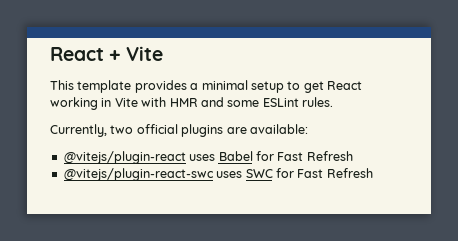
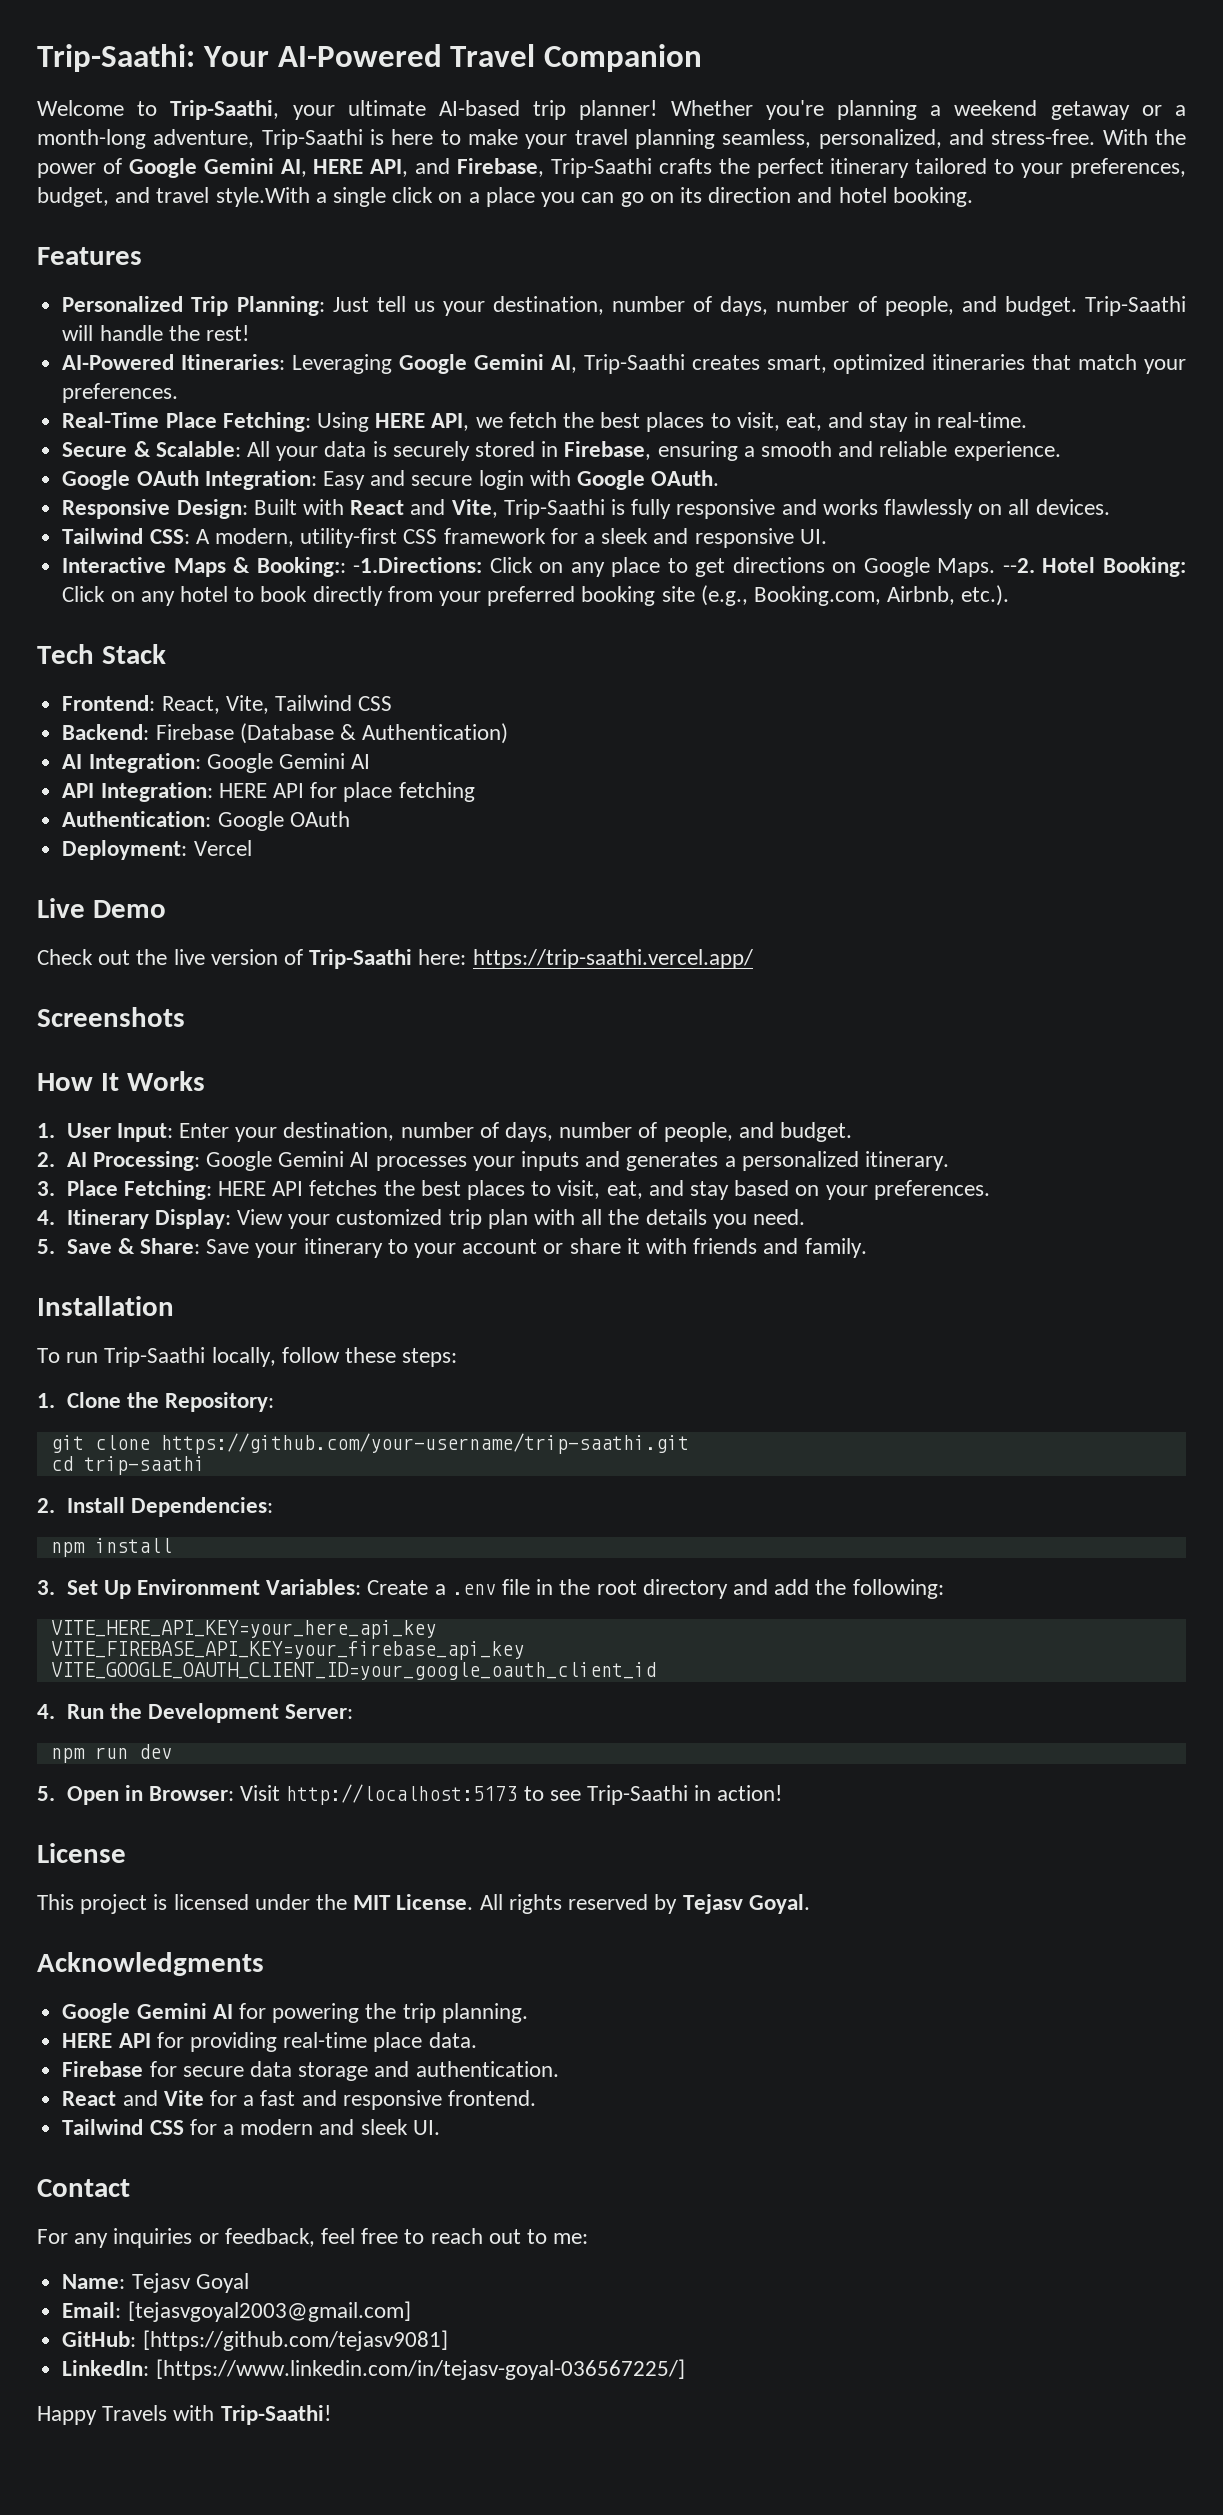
[50,46,163,61] [50,80,362,93] [50,97,333,110] [50,124,308,137] [63,151,353,164] [63,168,373,181] React + Vite // This template provides a minimal setup to get React working in Vite with HMR and some ESLint rules. // Currently, two official plugins are available: // @vitejs/plugin-react uses Babel for Fast Refresh // @vitejs/plugin-react-swc uses SWC for Fast Refresh -> [37,44,703,72] [37,100,1187,120] [37,129,1186,149] [37,158,1186,178] [37,187,973,207] [37,247,142,265] [62,296,1187,316] [62,325,249,341] [62,354,1186,374] [62,383,179,403] [62,412,1027,432] [62,441,1061,461] [62,470,720,490] [62,499,1110,519] [62,528,827,548] [62,557,1186,577] [62,585,1010,606] [37,644,166,664] [62,695,393,714] [62,723,509,744] [62,753,371,773] [62,782,475,802] [62,811,350,831] [62,840,252,860] [37,898,166,918] [37,949,753,969] [37,1007,185,1027] [37,1071,205,1091] [37,1122,853,1142] [37,1151,950,1171] [37,1180,990,1200] [37,1209,806,1229] [37,1238,867,1258] [37,1296,174,1316] [37,1347,458,1367] [37,1392,274,1412] [50,1433,689,1454] [50,1456,205,1475] [37,1497,273,1517] [50,1538,172,1557] [37,1579,944,1599] [50,1620,436,1639] [50,1641,524,1660] [50,1662,656,1680] [37,1703,354,1723] [50,1744,172,1763] [37,1784,783,1805] [37,1843,126,1863] [37,1894,810,1914] [37,1952,264,1976] [62,2003,528,2023] [62,2032,477,2052] [62,2061,559,2081] [62,2090,536,2110] [62,2119,440,2135] [37,2179,130,2197] [37,2228,589,2248] [62,2273,249,2293] [62,2301,411,2322] [62,2330,448,2351] [62,2359,685,2380] [37,2405,331,2425] Trip-Saathi: Your AI-Powered Travel Companion // Welcome to Trip-Saathi, your ultimate AI-based trip planner! Whether you're planning a weekend getaway or a month-long adventure, Trip-Saathi is here to make your travel planning seamless, personalized, and stress-free. With the power of Google Gemini AI, HERE API, and Firebase, Trip-Saathi crafts the perfect itinerary tailored to your preferences, budget, and travel style.With a single click on a place you can go on its direction and hotel booking. // Features // Personalized Trip Planning: Just tell us your destination, number of days, number of people, and budget. Trip-Saathi will handle the rest! // AI-Powered Itineraries: Leveraging Google Gemini AI, Trip-Saathi creates smart, optimized itineraries that match your preferences. // Real-Time Place Fetching: Using HERE API, we fetch the best places to visit, eat, and stay in real-time. // Secure & Scalable: All your data is securely stored in Firebase, ensuring a smooth and reliable experience. // Google OAuth Integration: Easy and secure login with Google OAuth. // Responsive Design: Built with React and Vite, Trip-Saathi is fully responsive and works flawlessly on all devices. // Tailwind CSS: A modern, utility-first CSS framework for a sleek and responsive UI. // Interactive Maps & Booking:: -1.Directions: Click on any place to get directions on Google Maps. --2. Hotel Booking: Click on any hotel to book directly from your preferred booking site (e.g., Booking.com, Airbnb, etc.). // Tech Stack // Frontend: React, Vite, Tailwind CSS // Backend: Firebase (Database & Authentication) // AI Integration: Google Gemini AI // API Integration: HERE API for place fetching // Authentication: Google OAuth // Deployment: Vercel // Live Demo // Check out the live version of Trip-Saathi here: https://trip-saathi.vercel.app/ // Screenshots // How It Works // 1. User Input: Enter your destination, number of days, number of people, and budget. // 2. AI Processing: Google Gemini AI processes your inputs and generates a personalized itinerary. // 3. Place Fetching: HERE API fetches the best places to visit, eat, and stay based on your preferences. // 4. Itinerary Display: View your customized trip plan with all the details you need. // 5. Save & Share: Save your itinerary to your account or share it with friends and family. // Installation // To run Trip-Saathi locally, follow these steps: // 1. Clone the Repository: // git clone https://github.com/your-username/trip-saathi.git // cd trip-saathi // 2. Install Dependencies: // npm install // 3. Set Up Environment Variables: Create a .env file in the root directory and add the following: // VITE_HERE_API_KEY=your_here_api_key // VITE_FIREBASE_API_KEY=your_firebase_api_key // VITE_GOOGLE_OAUTH_CLIENT_ID=your_google_oauth_client_id // 4. Run the Development Server: // npm run dev // 5. Open in Browser: Visit http://localhost:5173 to see Trip-Saathi in action! // License // This project is licensed under the MIT License. All rights reserved by Tejasv Goyal. // Acknowledgments // Google Gemini AI for powering the trip planning. // HERE API for providing real-time place data. // Firebase for secure data storage and authentication. // React and Vite for a fast and responsive frontend. // Tailwind CSS for a modern and sleek UI. // Contact // For any inquiries or feedback, feel free to reach out to me: // Name: Tejasv Goyal // Email: [tejasvgoyal2003@gmail.com] // GitHub: [https://github.com/tejasv9081] // LinkedIn: [https://www.linkedin.com/in/tejasv-goyal-036567225/] // Happy Travels with Trip-Saathi!

